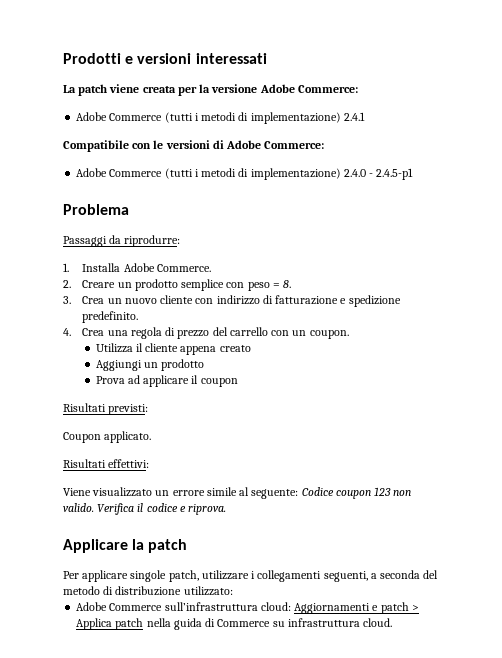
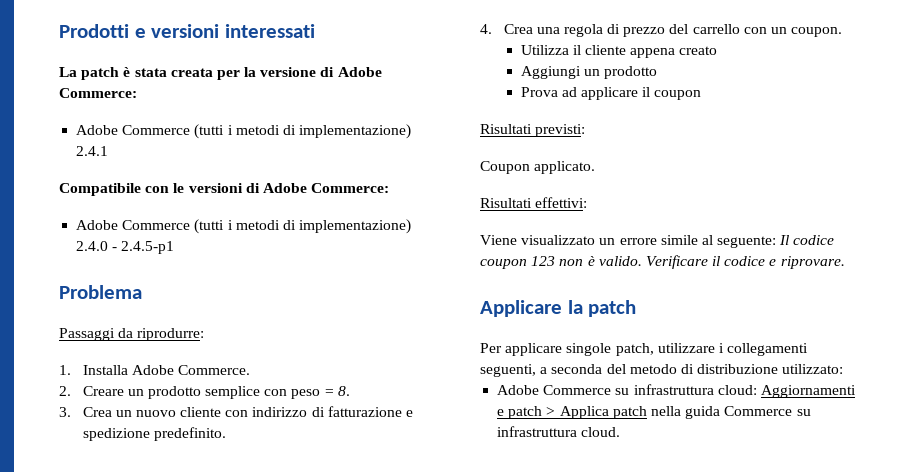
[109,84,140,93] viene -> [123,67,167,77] è stata
(258, 88) none -> [320,67,335,77] di
[301,487,334,496] Codice -> [779,235,835,245] Il codice
[63,503,135,515] valido. Verifica -> [587,255,708,269] è valido. Verificare
[188,504,227,515] riprova. -> [780,256,845,269] riprovare.
[164,602,258,611] sull’infrastruttura -> [615,384,714,395] su infrastruttura
[205,618,216,627] di -> (721, 412) none

